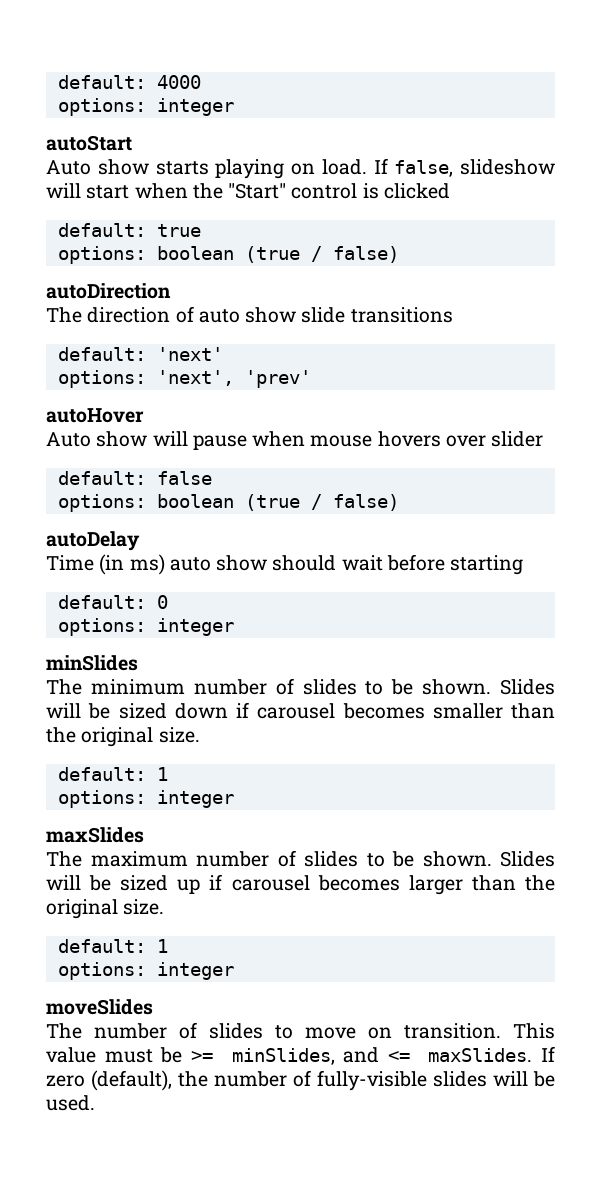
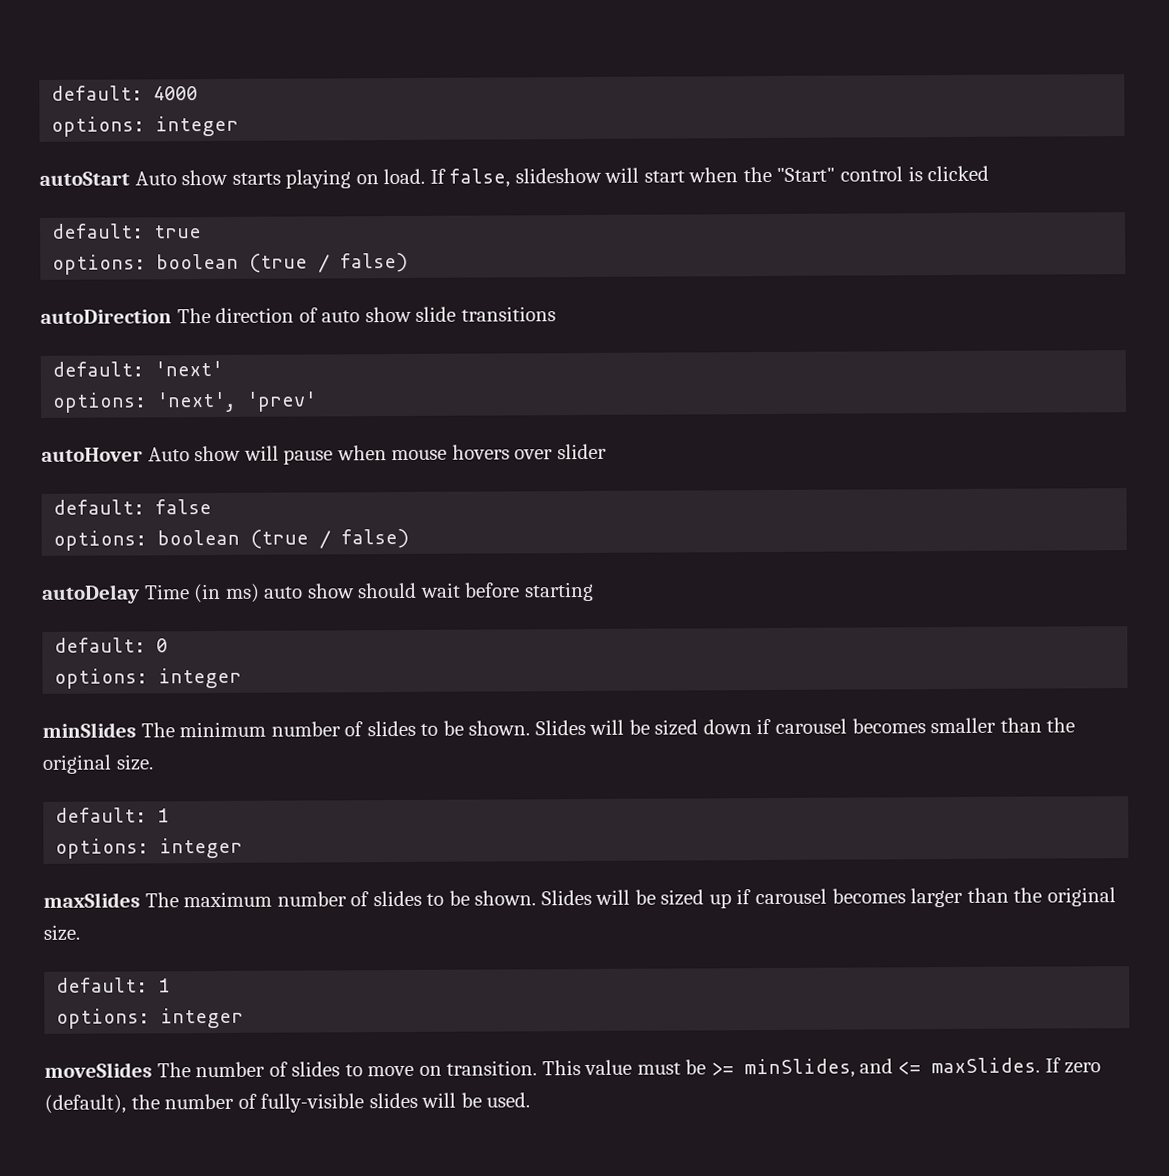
(132, 143) // -> (130, 178) none
(171, 291) // -> (172, 316) none
(144, 415) // -> (143, 454) none
(140, 541) // -> (140, 594) none
(138, 663) // -> (136, 730) none
(144, 835) // -> (140, 900) none
(153, 1007) // -> (152, 1070) none

